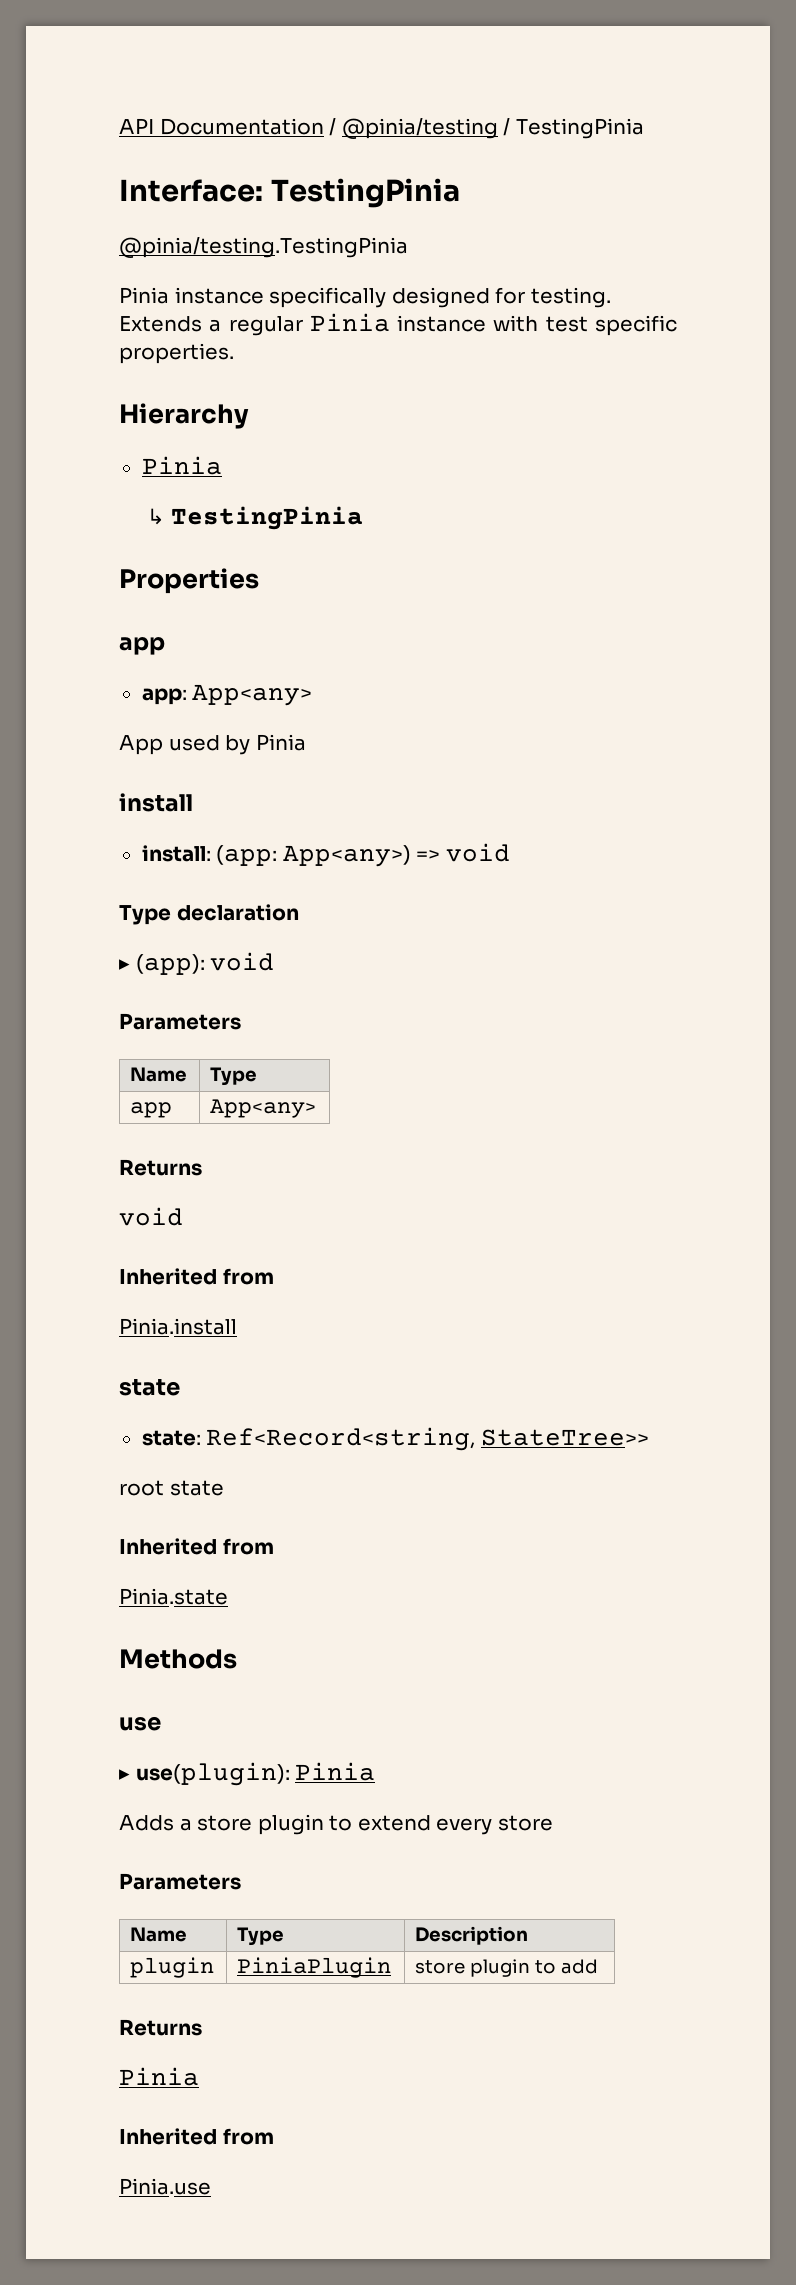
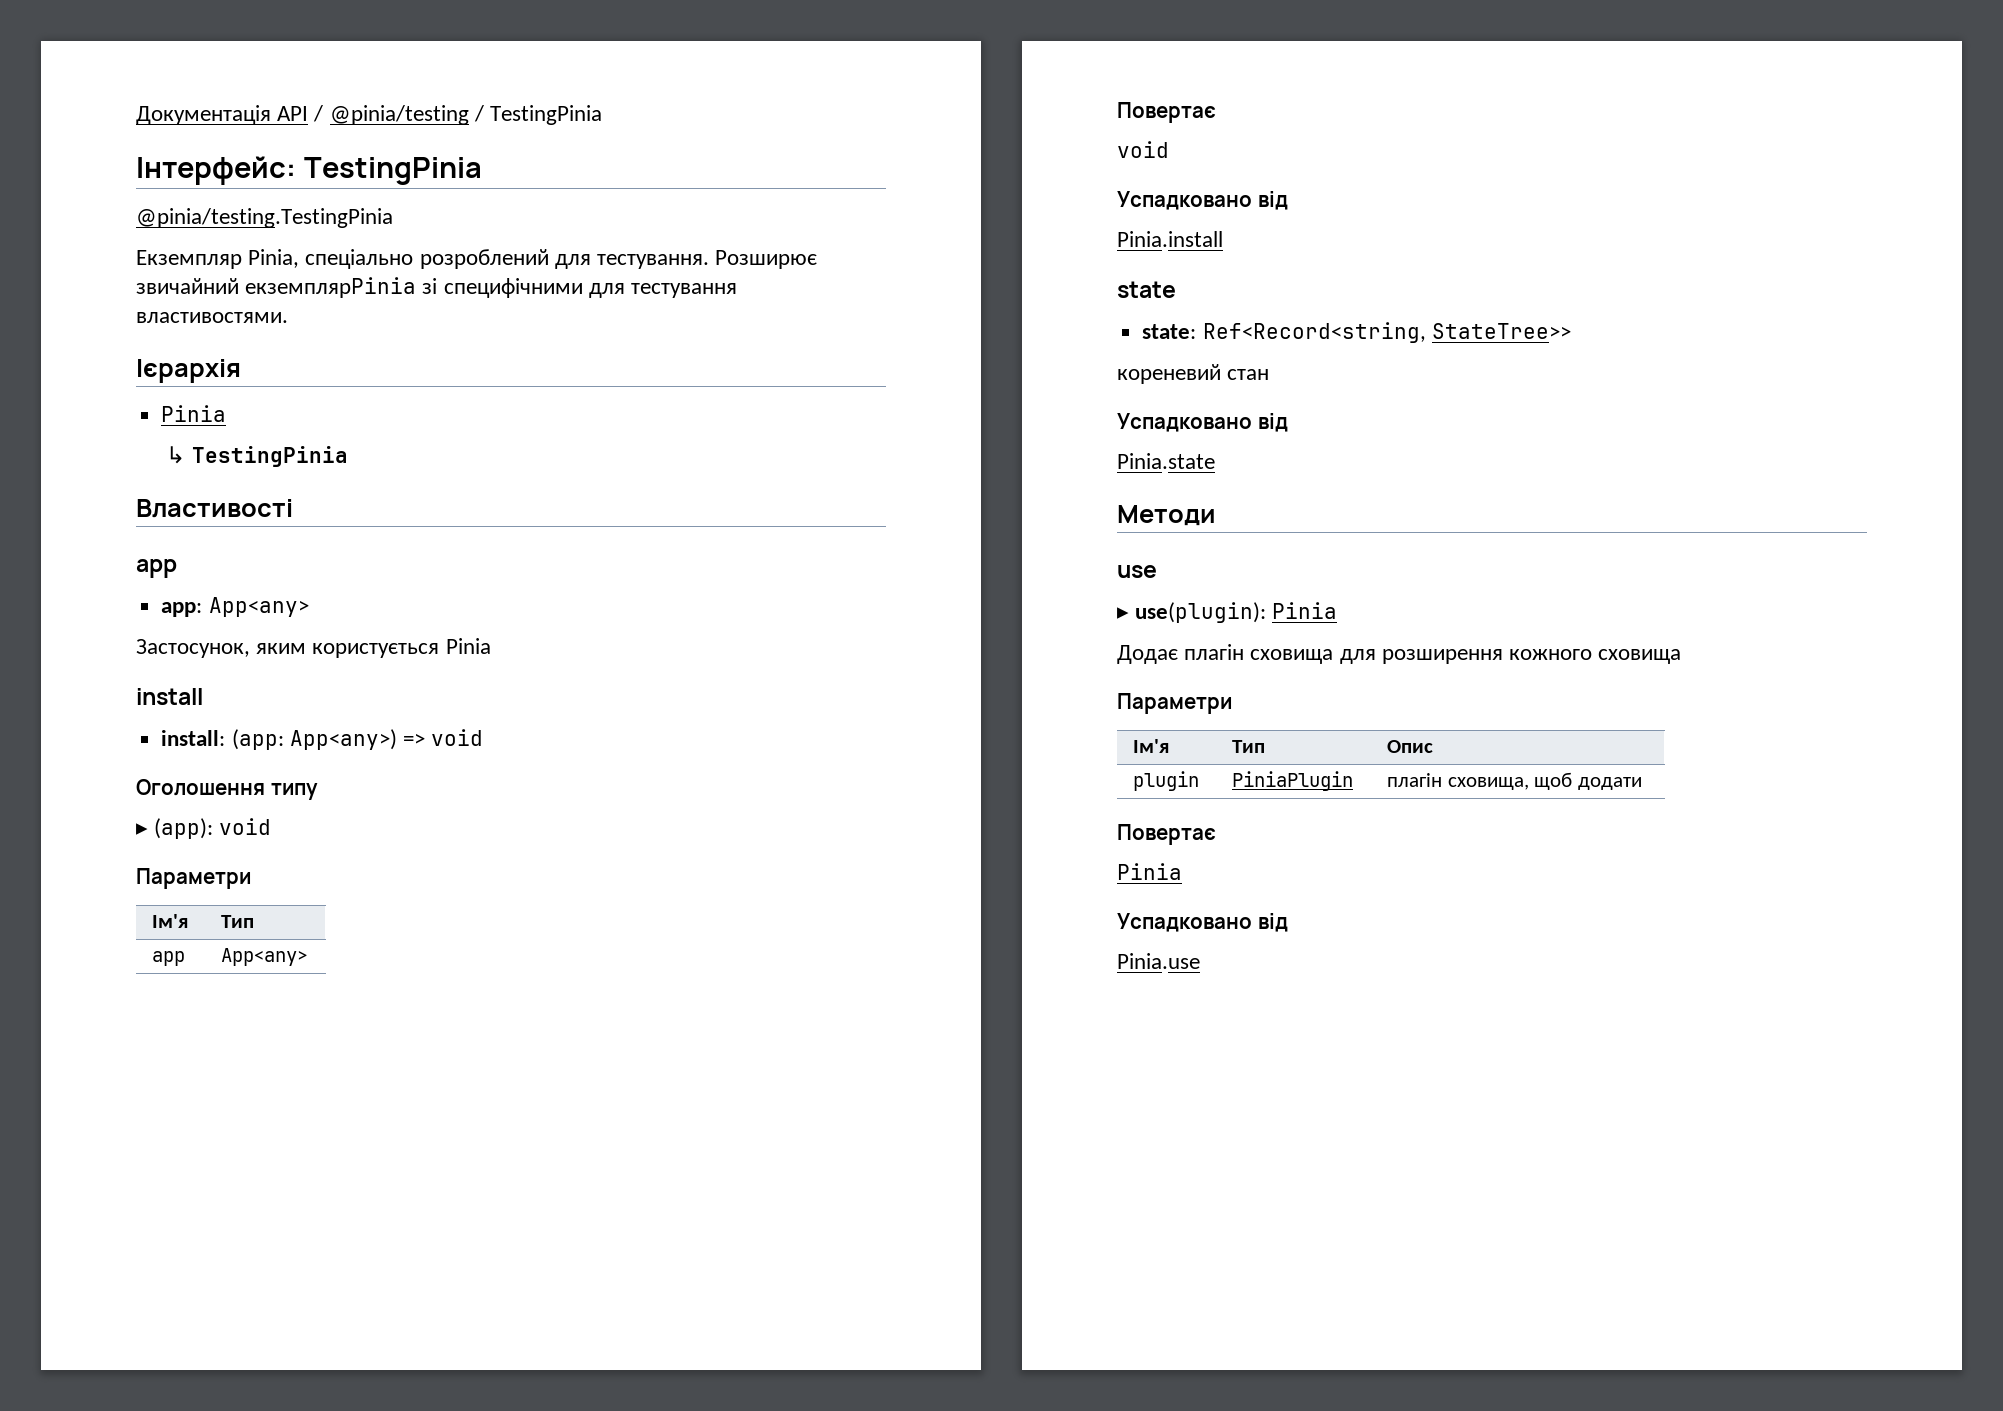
[119,118,324,135] API Documentation -> [136,105,309,125] Документація API
[119,179,263,202] Interface: -> [136,156,296,185] Інтерфейс:
[119,287,611,308] [119,313,677,336] [119,343,234,364] [119,403,249,429] Pinia instance specifically designed for testing. Extends a regular Pinia instance with test specific properties. // Hierarchy -> [136,249,818,269] [136,277,738,298] [136,312,288,323] [136,359,241,383] Екземпляр Pinia, спеціально розроблений для тестування. Розширює звичайний екземплярPinia зі специфічними для тестування властивостями. // Ієрархія
[119,568,259,594] Properties -> [136,499,293,518] Властивості
[119,735,251,755] App used by -> [136,639,440,658] Застосунок, яким користується
[119,904,299,925] Type declaration -> [136,779,318,800] Оголошення типу
[119,1013,241,1030] [130,1067,188,1082] [210,1067,258,1086] Parameters // Name | Type -> [136,868,251,889] [152,914,189,928] [221,915,255,928] Параметри // Ім'я | Тип
[119,1159,202,1176] [119,1207,183,1226] [119,1268,274,1285] Returns // void // Inherited from -> [1117,102,1216,123] [1117,141,1169,158] [1117,191,1288,210] Повертає // void // Успадковано від
[119,1480,224,1496] [119,1538,274,1555] root state // Inherited from -> [1117,364,1270,384] [1117,413,1288,432] кореневий стан // Успадковано від
[119,1649,237,1669] Methods -> [1117,505,1216,526] Методи
[119,1814,553,1835] [119,1873,241,1890] [130,1927,188,1942] [237,1927,285,1946] [415,1926,529,1945] [130,1957,215,1978] [237,1957,392,1978] [415,1959,599,1977] [119,2019,202,2036] [119,2067,199,2086] [119,2128,274,2145] Adds a store plugin to extend every store // Parameters // Name | Type | Description // plugin | PiniaPlugin | store plugin to add // Returns // Pinia // Inherited from -> [1117,644,1682,664] [1117,693,1232,714] [1133,739,1170,753] [1232,740,1266,753] [1387,740,1434,753] [1133,771,1200,791] [1232,771,1354,791] [1387,772,1642,790] [1117,824,1216,845] [1117,863,1182,880] [1117,913,1288,932] Додає плагін сховища для розширення кожного сховища // Параметри // Ім'я | Тип | Опис // plugin | PiniaPlugin | плагін сховища, щоб додати // Повертає // Pinia // Успадковано від

